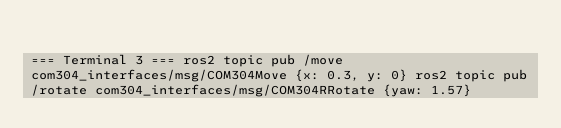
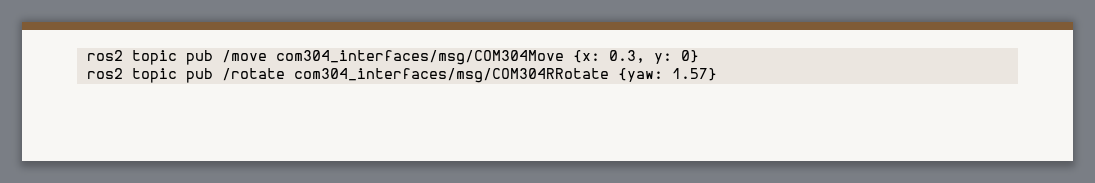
[30,54,175,65] === Terminal 3 === -> (86, 55) none
(407, 75) none -> (699, 56) //

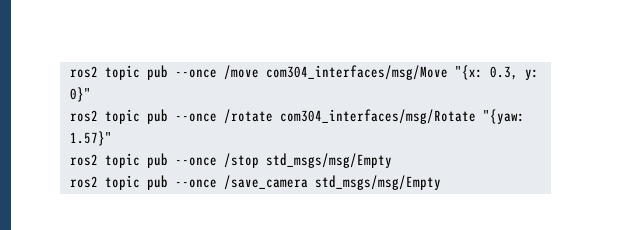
[86,50,600,65] ros2 topic pub /move com304_interfaces/msg/COM304Move {x: -> [69,65,483,80] ros2 topic pub --once /move com304_interfaces/msg/Move "{x:
[680,50,699,63] [86,68,717,83] 0} // ros2 topic pub /rotate com304_interfaces/msg/COM304RRotate {yaw: 1.57} -> [69,87,91,102] [69,109,525,124] [69,131,112,146] [69,153,392,168] [69,175,441,190] 0}" // ros2 topic pub --once /rotate com304_interfaces/msg/Rotate "{yaw: 1.57}" // ros2 topic pub --once /stop std_msgs/msg/Empty // ros2 topic pub --once /save_camera std_msgs/msg/Empty

